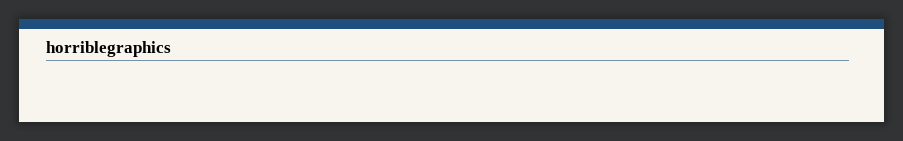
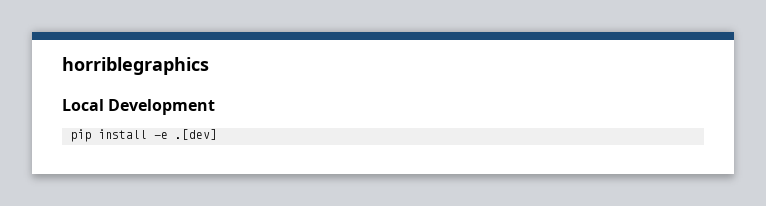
(171, 49) none -> [62,99,216,115] [70,129,218,142] // Local Development // pip install -e .[dev]

